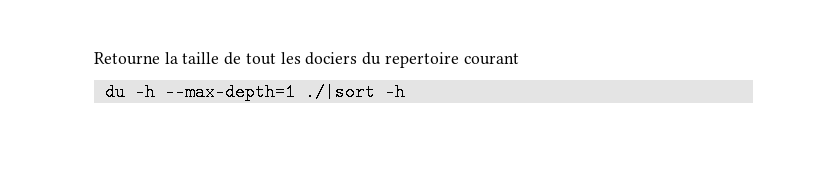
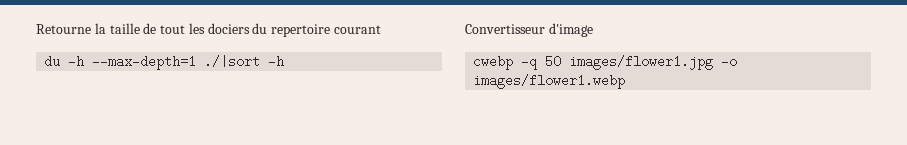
(405, 92) none -> [465,23,593,37] [473,55,738,70] [473,74,626,89] // Convertisseur d'image // cwebp -q 50 images/flower1.jpg -o images/flower1.webp

